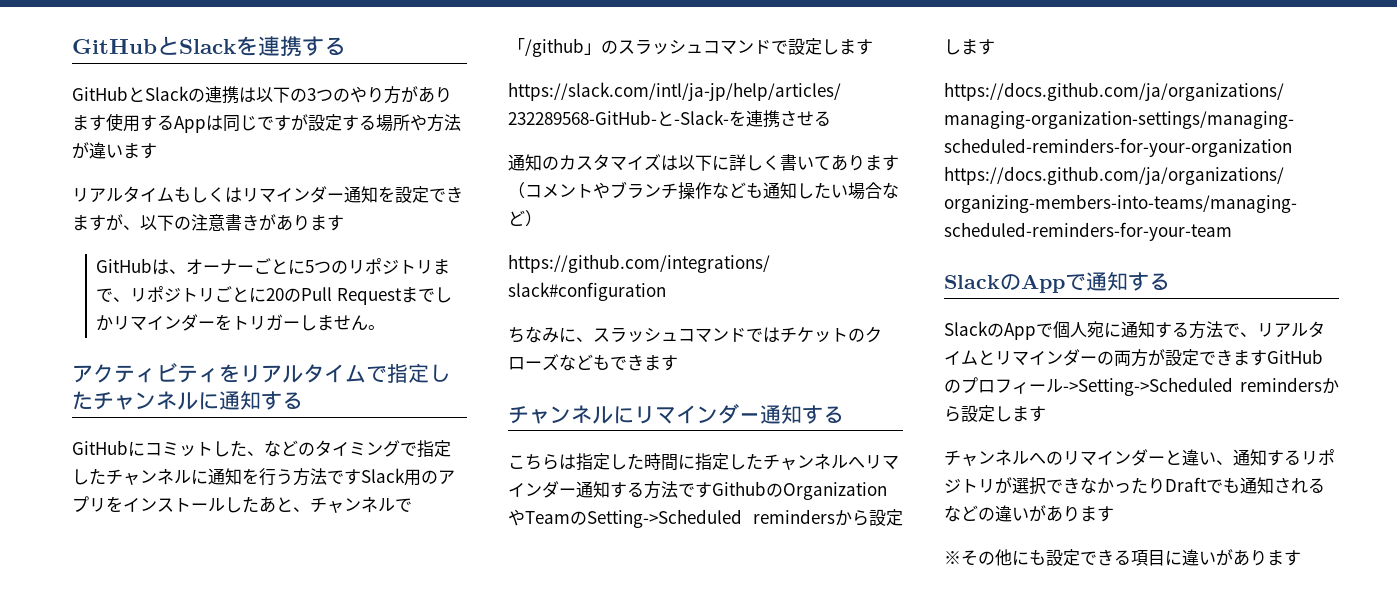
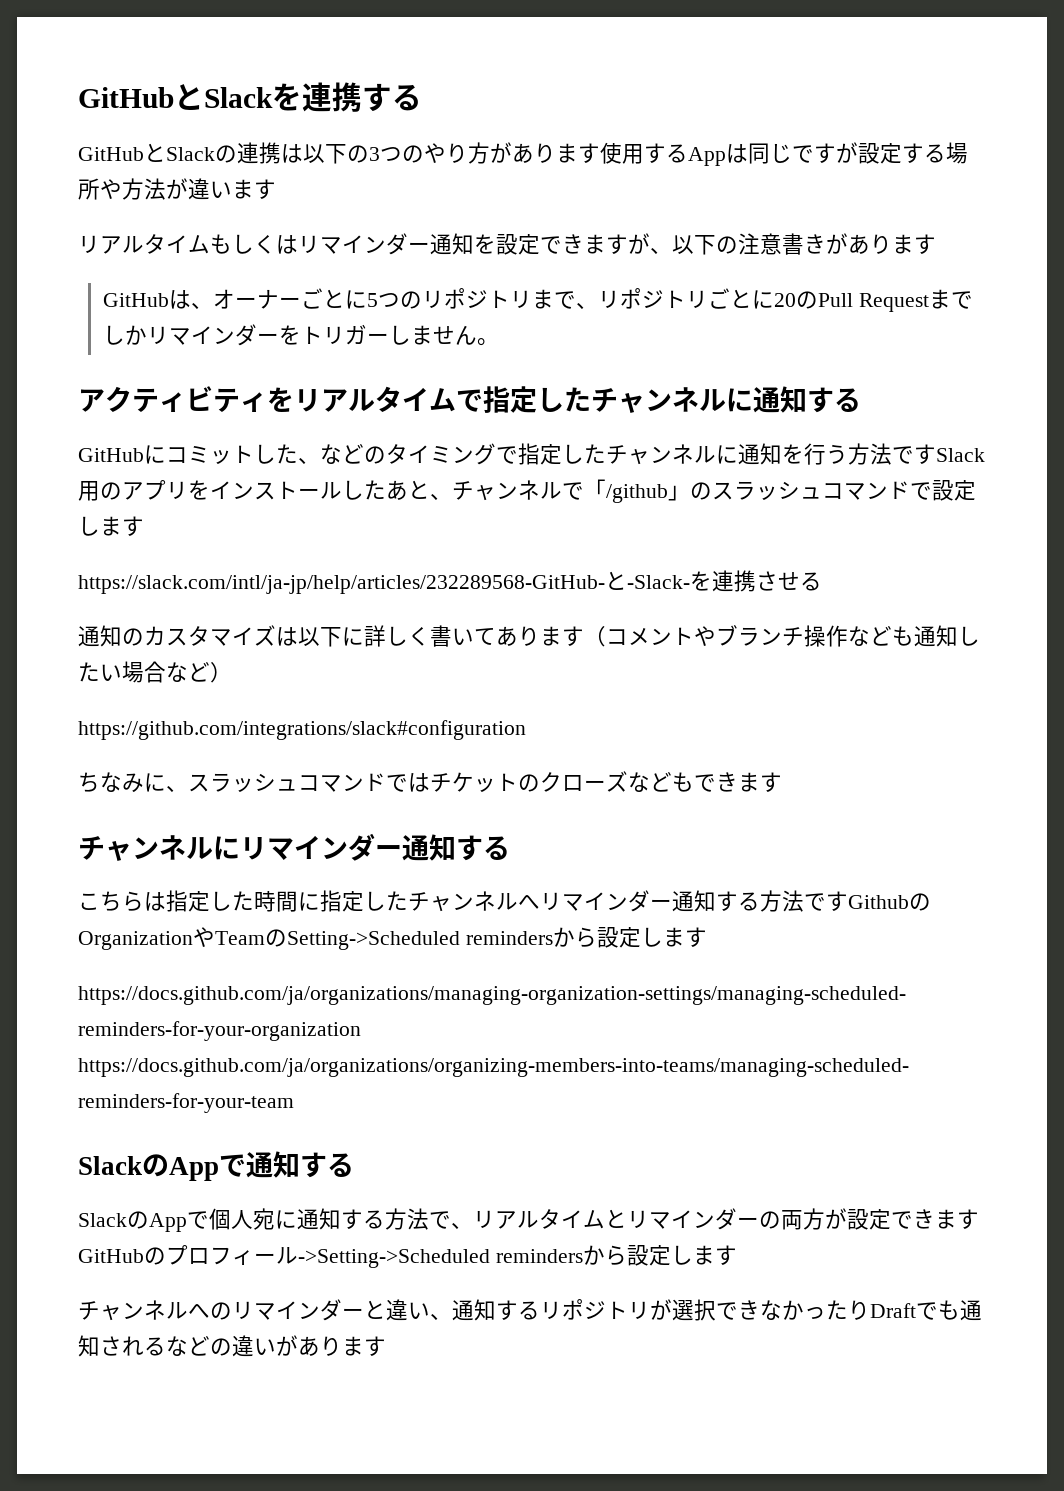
[944,549,1301,566] // ※その他にも設定できる項目に違いがあります -> (386, 1346) none

